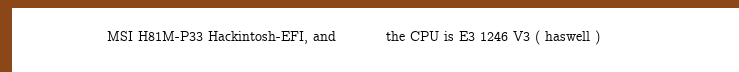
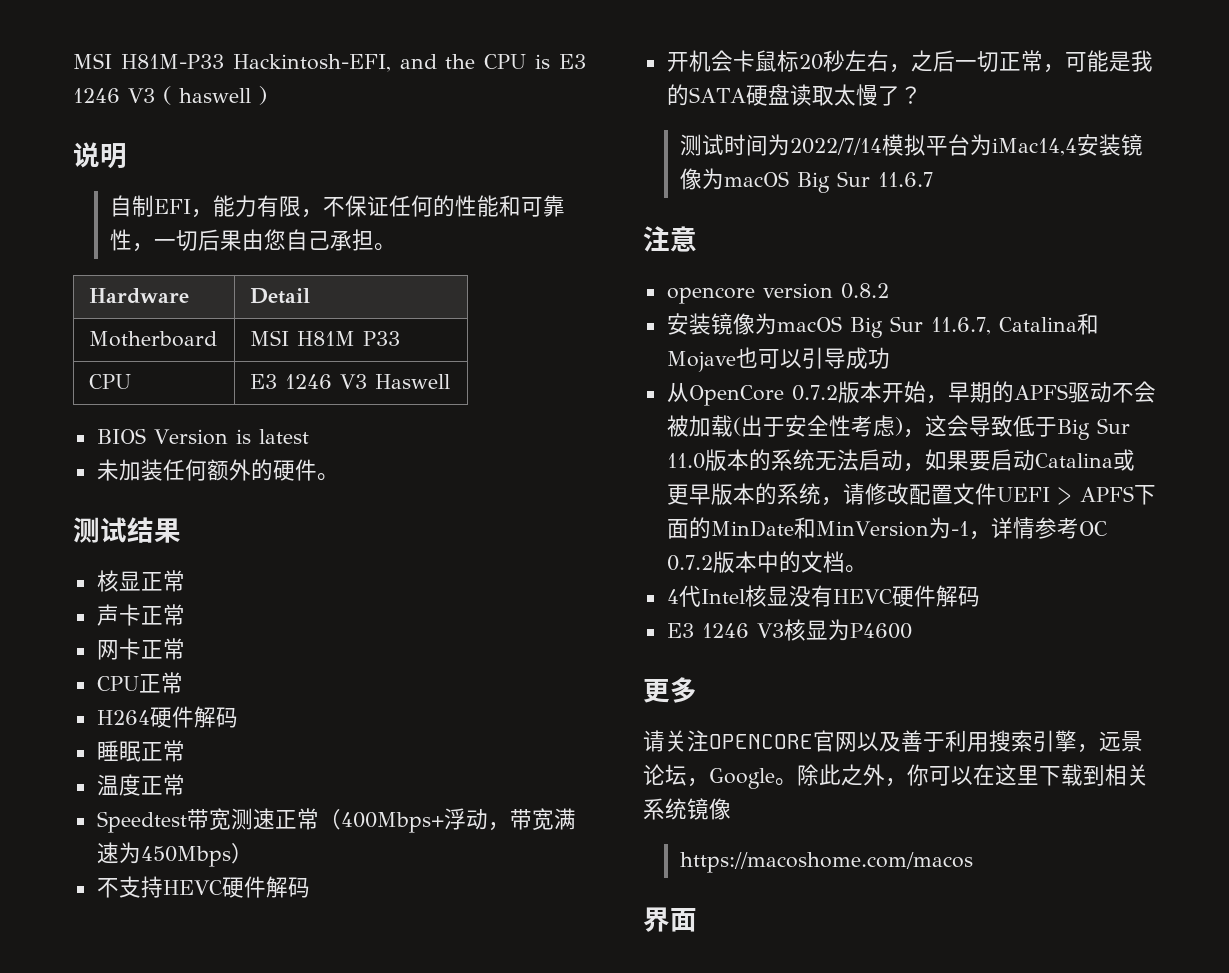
(600, 37) none -> [73,142,127,169] [109,195,565,218] [109,229,396,252] [89,288,190,304] [250,288,311,304] [89,331,218,347] [250,330,401,346] [89,374,132,389] [250,374,451,389] [96,428,309,445] [96,459,339,481] [73,517,181,543] [96,570,185,592] [96,604,185,626] [96,638,185,660] [96,672,183,694] [96,706,238,728] [96,740,185,762] [96,774,185,796] [96,808,576,833] [96,842,253,867] [96,876,310,898] [666,50,1153,73] [666,84,922,106] [679,134,1143,156] [679,168,933,193] [643,226,697,252] [666,283,889,304] [666,313,1099,338] [666,347,890,372] [666,381,1156,406] [666,415,1130,440] [666,449,1135,472] [666,483,1156,506] [666,517,1107,540] [666,551,867,573] [666,585,980,607] [666,619,912,641] [643,677,697,703] [643,730,1143,753] [643,764,1149,789] [643,798,731,820] [679,852,973,873] [643,907,697,932] // 说明 // 自制EFI，能力有限，不保证任何的性能和可靠性，一切后果由您自己承担。 // Hardware | Detail // Motherboard | MSI H81M P33 // CPU | E3 1246 V3 Haswell // BIOS Version is latest // 未加装任何额外的硬件。 // 测试结果 // 核显正常 // 声卡正常 // 网卡正常 // CPU正常 // H264硬件解码 // 睡眠正常 // 温度正常 // Speedtest带宽测速正常（400Mbps+浮动，带宽满速为450Mbps） // 不支持HEVC硬件解码 // 开机会卡鼠标20秒左右，之后一切正常，可能是我的SATA硬盘读取太慢了？ // 测试时间为2022/7/14模拟平台为iMac14,4安装镜像为macOS Big Sur 11.6.7 // 注意 // opencore version 0.8.2 // 安装镜像为macOS Big Sur 11.6.7, Catalina和Mojave也可以引导成功 // 从OpenCore 0.7.2版本开始，早期的APFS驱动不会被加载(出于安全性考虑)，这会导致低于Big Sur 11.0版本的系统无法启动，如果要启动Catalina或更早版本的系统，请修改配置文件UEFI > APFS下面的MinDate和MinVersion为-1，详情参考OC 0.7.2版本中的文档。 // 4代Intel核显没有HEVC硬件解码 // E3 1246 V3核显为P4600 // 更多 // 请关注OPENCORE官网以及善于利用搜索引擎，远景论坛，Google。除此之外，你可以在这里下载到相关系统镜像 // https://macoshome.com/macos // 界面

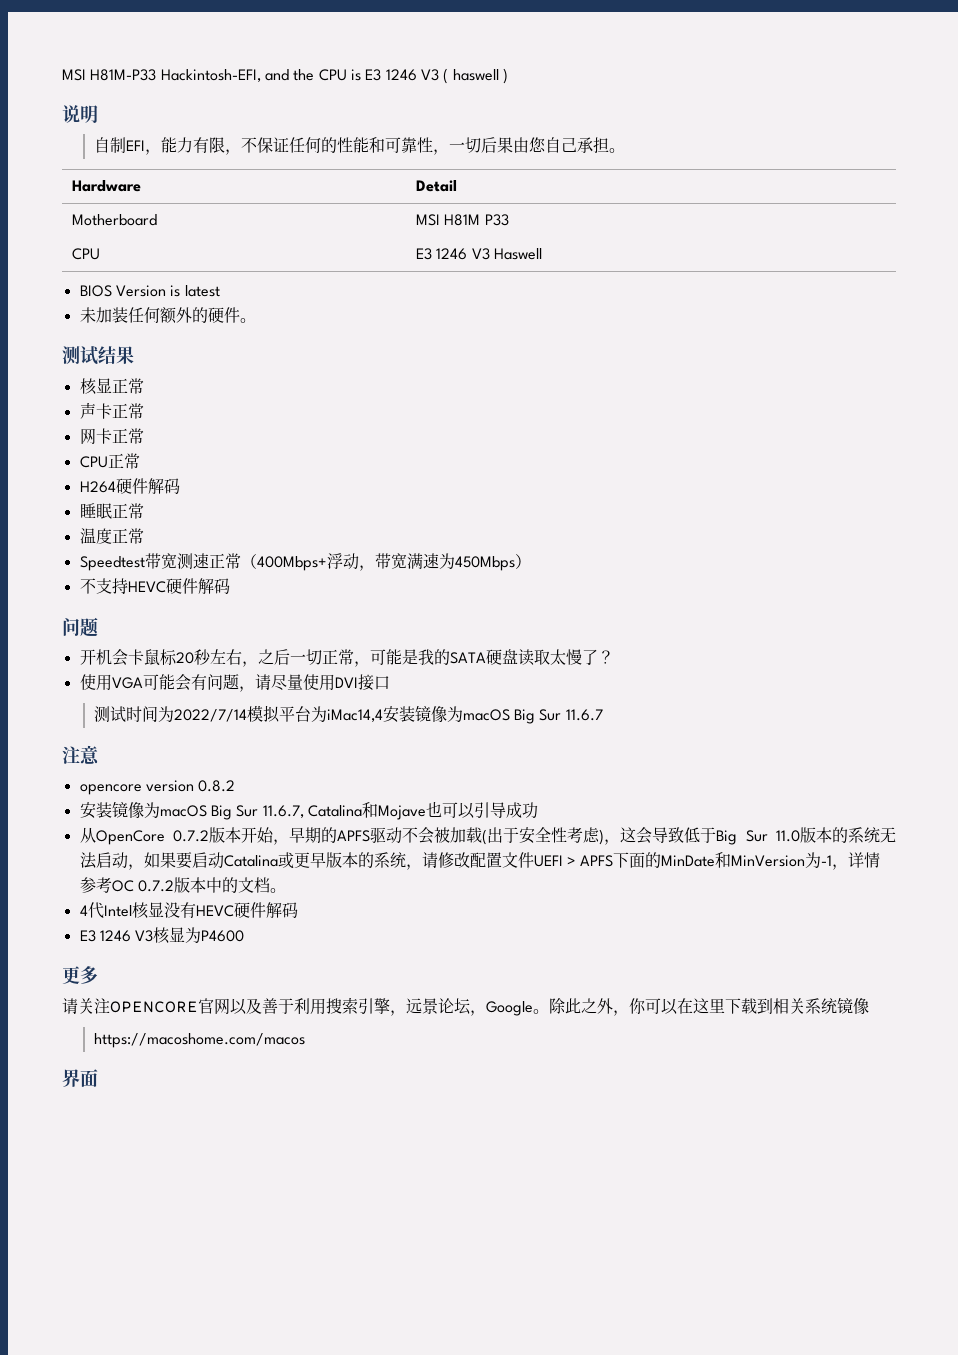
(310, 887) none -> [62,617,98,637] // 问题
(922, 95) none -> [79,674,390,692] // 使用VGA可能会有问题，请尽量使用DVI接口

